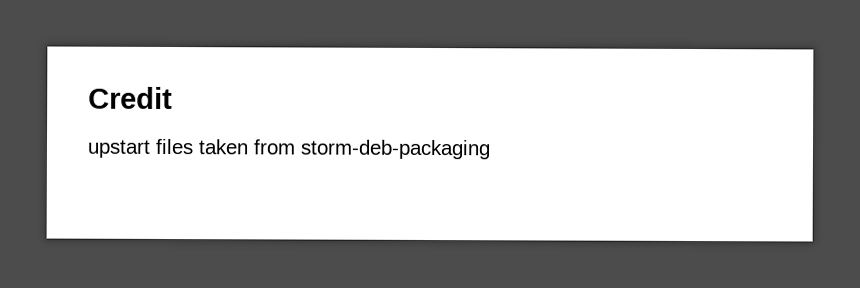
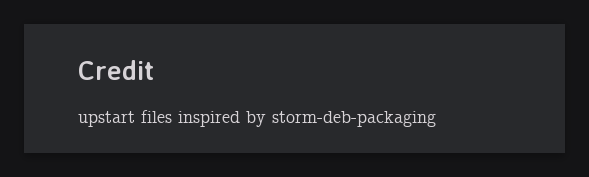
[198,139,296,155] taken from -> [178,111,266,127] inspired by

